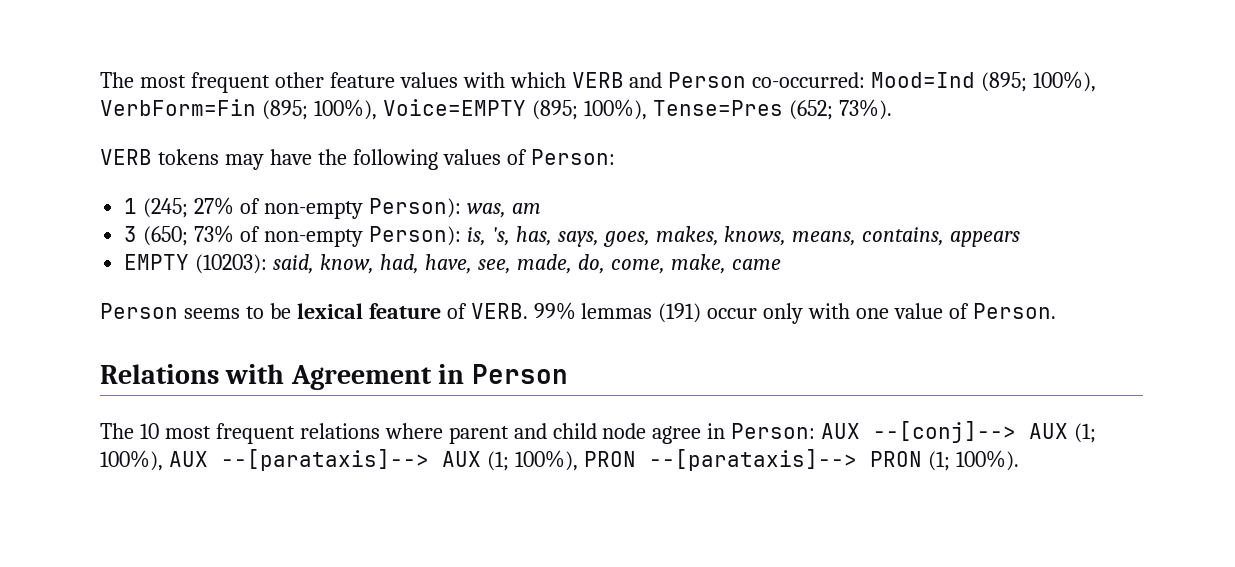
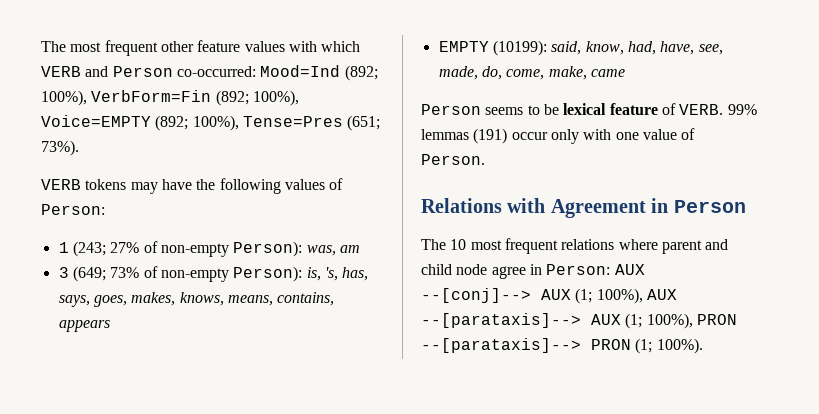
[981,72,1028,92] (895; -> [344,65,378,81] (892;
[261,100,308,120] (895; -> [215,90,249,106] (892;
[531,100,578,120] (895; -> [155,115,189,131] (892;
[788,100,833,120] (652; -> [347,115,381,131] (651;
[143,198,189,218] (245; -> [72,241,106,257] (243;
[143,226,189,246] (650; -> [72,266,106,282] (649;
[195,254,268,274] (10203): -> [492,40,547,56] (10199):

